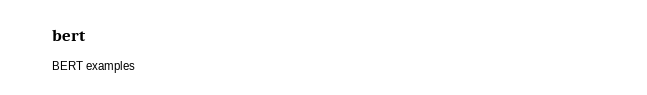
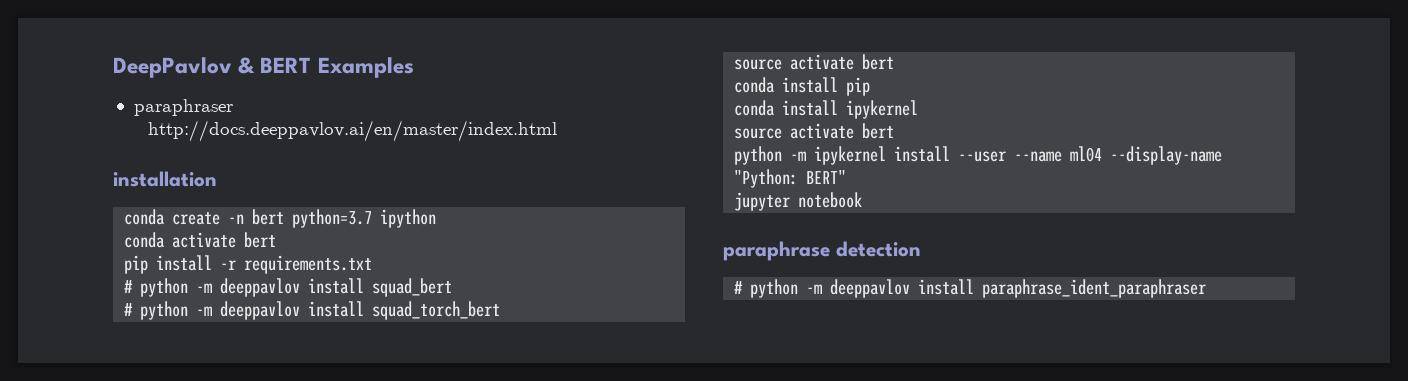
[52,29,86,41] [52,61,136,73] bert // BERT examples -> [113,57,414,78] [133,99,233,116] [148,120,558,142] [113,171,217,187] [124,209,437,228] [124,232,277,248] [124,255,373,274] [124,278,453,297] [124,301,501,320] [734,54,895,70] [734,77,871,96] [734,100,919,119] [734,123,895,139] [734,146,1223,165] [734,169,847,188] [734,192,863,211] [723,241,921,261] [734,279,1207,298] DeepPavlov & BERT Examples // paraphraser // http://docs.deeppavlov.ai/en/master/index.html // installation // conda create -n bert python=3.7 ipython // conda activate bert // pip install -r requirements.txt // # python -m deeppavlov install squad_bert // # python -m deeppavlov install squad_torch_bert // source activate bert // conda install pip // conda install ipykernel // source activate bert // python -m ipykernel install --user --name ml04 --display-name "Python: BERT" // jupyter notebook // paraphrase detection // # python -m deeppavlov install paraphrase_ident_paraphraser

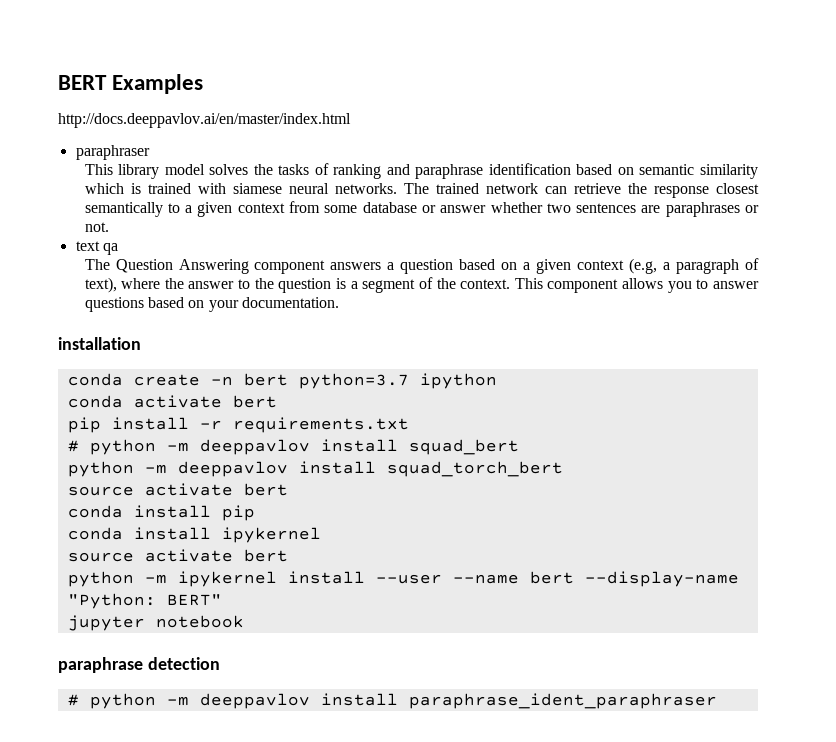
[113,57,256,78] DeepPavlov & -> (58, 82) none
(414, 67) none -> [58,113,351,128] // http://docs.deeppavlov.ai/en/master/index.html
[148,120,558,142] http://docs.deeppavlov.ai/en/master/index.html -> [84,163,758,179] [84,183,759,198] [84,201,759,217] [84,222,109,232] [75,241,118,255] [84,258,760,274] [84,277,760,293] [84,297,339,312] This library model solves the tasks of ranking and paraphrase identification based on semantic similarity which is trained with siamese neural networks. The trained network can retrieve the response closest semantically to a given context from some database or answer whether two sentences are paraphrases or not. // text qa // The Question Answering component answers a question based on a given context (e.g, a paragraph of text), where the answer to the question is a segment of the context. This component allows you to answer questions based on your documentation.
[124,303,134,316] # -> (519, 447) none
[1070,146,1103,162] ml04 -> [529,571,574,584] bert

